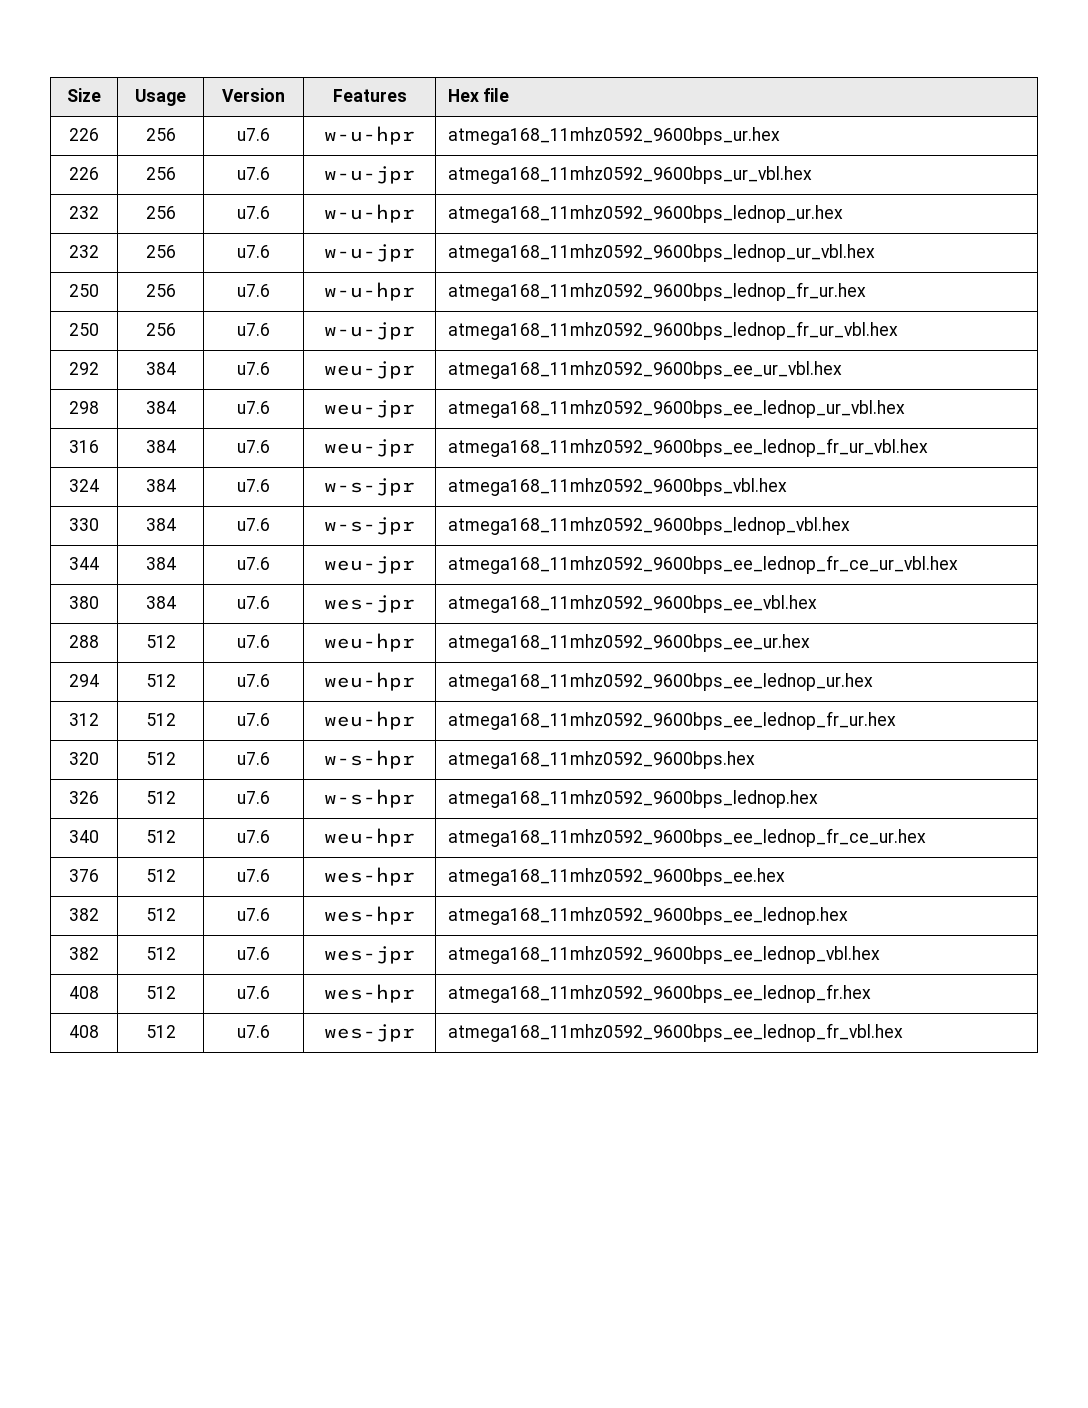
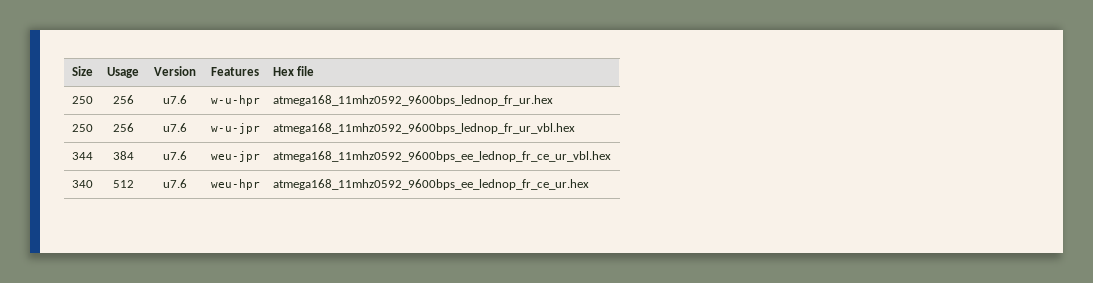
[69,128,99,141] [145,128,176,141] [237,128,270,141] [324,126,415,145] [447,127,780,145] [69,167,99,180] [145,167,176,180] [237,167,270,180] [324,166,415,184] [447,166,812,184] [69,206,99,219] [145,206,176,219] [237,206,270,219] [324,204,415,223] [447,205,843,223] [69,245,99,258] [145,245,176,258] [237,245,270,258] [324,244,415,262] [447,244,875,262] // 226 | 256 | u7.6 | w-u-hpr | atmega168_11mhz0592_9600bps_ur.hex // 226 | 256 | u7.6 | w-u-jpr | atmega168_11mhz0592_9600bps_ur_vbl.hex // 232 | 256 | u7.6 | w-u-hpr | atmega168_11mhz0592_9600bps_lednop_ur.hex // 232 | 256 | u7.6 | w-u-jpr | atmega168_11mhz0592_9600bps_lednop_ur_vbl.hex -> (315, 71) none
[69,362,99,375] [145,362,176,375] [237,362,270,375] [324,361,415,379] [447,361,842,379] [69,401,99,414] [145,401,176,414] [237,401,270,414] [324,400,415,418] [447,400,905,418] [69,440,99,453] [145,440,176,453] [237,440,270,453] [324,439,415,457] [447,438,928,457] [69,479,99,492] [145,479,176,492] [237,479,270,492] [324,478,415,496] [447,478,787,496] [69,518,99,531] [145,518,176,531] [237,518,270,531] [324,517,415,535] [447,517,850,535] // 292 | 384 | u7.6 | weu-jpr | atmega168_11mhz0592_9600bps_ee_ur_vbl.hex // 298 | 384 | u7.6 | weu-jpr | atmega168_11mhz0592_9600bps_ee_lednop_ur_vbl.hex // 316 | 384 | u7.6 | weu-jpr | atmega168_11mhz0592_9600bps_ee_lednop_fr_ur_vbl.hex // 324 | 384 | u7.6 | w-s-jpr | atmega168_11mhz0592_9600bps_vbl.hex // 330 | 384 | u7.6 | w-s-jpr | atmega168_11mhz0592_9600bps_lednop_vbl.hex -> (575, 128) none
[69,596,99,609] [145,596,176,609] [237,596,270,609] [324,595,415,613] [447,595,817,613] [69,635,99,648] [145,635,176,648] [237,635,270,648] [324,633,415,652] [447,634,810,652] [69,674,99,687] [145,674,176,687] [237,674,270,687] [324,672,415,691] [447,673,873,691] [69,713,99,726] [145,713,176,726] [237,713,270,726] [324,711,415,730] [447,711,896,730] [69,752,99,765] [145,752,176,765] [237,752,270,765] [324,750,415,769] [447,751,755,769] [69,791,99,804] [145,791,176,804] [237,791,270,804] [324,789,415,808] [447,790,818,808] // 380 | 384 | u7.6 | wes-jpr | atmega168_11mhz0592_9600bps_ee_vbl.hex // 288 | 512 | u7.6 | weu-hpr | atmega168_11mhz0592_9600bps_ee_ur.hex // 294 | 512 | u7.6 | weu-hpr | atmega168_11mhz0592_9600bps_ee_lednop_ur.hex // 312 | 512 | u7.6 | weu-hpr | atmega168_11mhz0592_9600bps_ee_lednop_fr_ur.hex // 320 | 512 | u7.6 | w-s-hpr | atmega168_11mhz0592_9600bps.hex // 326 | 512 | u7.6 | w-s-hpr | atmega168_11mhz0592_9600bps_lednop.hex -> (611, 156) none
[69,869,99,882] [145,869,176,882] [237,869,270,882] [324,867,415,886] [447,868,785,886] [69,908,99,921] [145,908,176,921] [237,908,270,921] [324,906,415,925] [447,907,848,925] [69,947,99,960] [145,947,176,960] [237,947,270,960] [324,946,415,964] [447,946,880,964] [69,986,99,999] [145,986,176,999] [237,986,270,999] [324,984,415,1003] [447,984,871,1003] [69,1025,99,1038] [145,1025,176,1038] [237,1025,270,1038] [324,1024,415,1042] [447,1023,903,1042] // 376 | 512 | u7.6 | wes-hpr | atmega168_11mhz0592_9600bps_ee.hex // 382 | 512 | u7.6 | wes-hpr | atmega168_11mhz0592_9600bps_ee_lednop.hex // 382 | 512 | u7.6 | wes-jpr | atmega168_11mhz0592_9600bps_ee_lednop_vbl.hex // 408 | 512 | u7.6 | wes-hpr | atmega168_11mhz0592_9600bps_ee_lednop_fr.hex // 408 | 512 | u7.6 | wes-jpr | atmega168_11mhz0592_9600bps_ee_lednop_fr_vbl.hex -> (589, 184) none

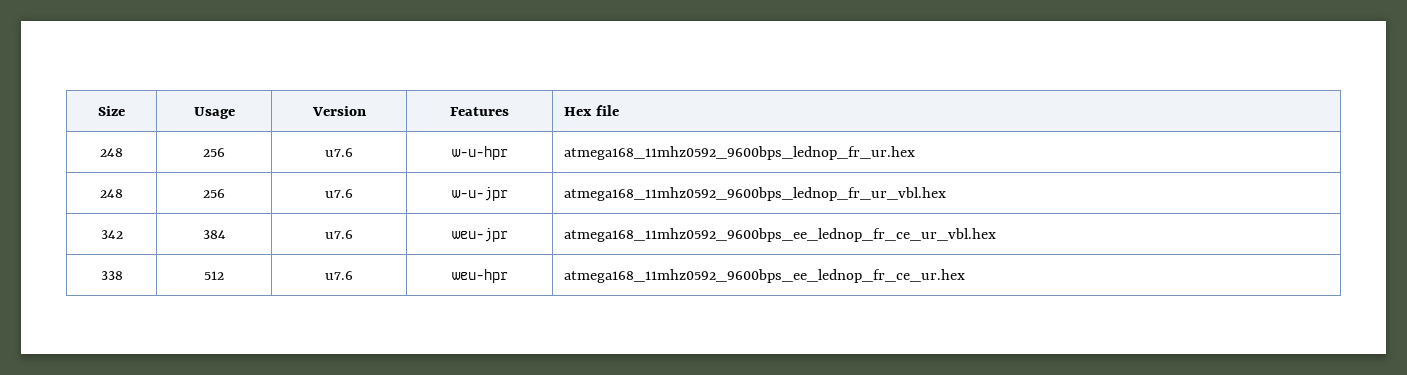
[71,96,93,104] 250 -> [100,148,123,157] 248
[71,124,93,132] 250 -> [100,189,123,198] 248
[71,152,93,160] 344 -> [100,230,123,239] 342
[71,180,93,188] 340 -> [100,271,123,280] 338

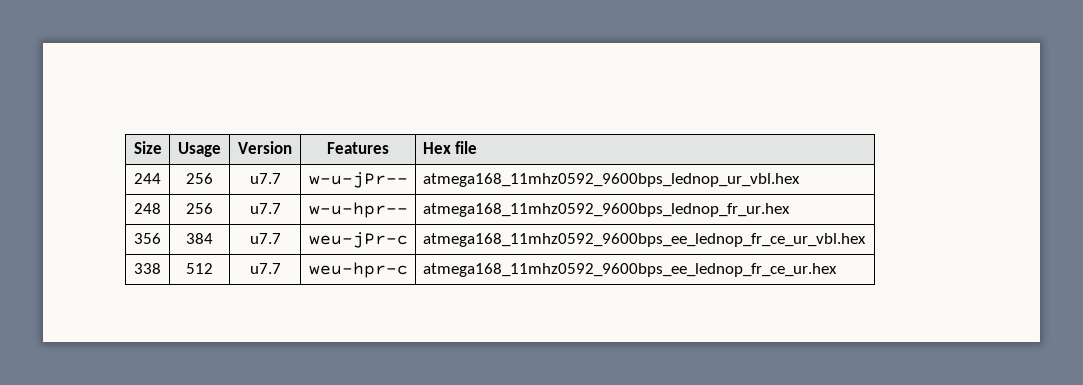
[100,148,123,157] [203,148,225,157] [325,148,353,157] [451,146,508,160] [564,146,916,160] [100,189,123,198] [203,189,225,198] [325,189,353,198] [451,187,508,201] [564,187,947,201] [100,230,123,239] 248 | 256 | u7.6 | w-u-hpr | atmega168_11mhz0592_9600bps_lednop_fr_ur.hex // 248 | 256 | u7.6 | w-u-jpr | atmega168_11mhz0592_9600bps_lednop_fr_ur_vbl.hex // 342 -> [134,173,161,184] [186,173,213,184] [249,173,281,184] [308,172,408,188] [422,173,800,187] [134,203,161,214] [186,203,213,214] [249,203,281,214] [308,202,408,218] [422,203,790,217] [134,233,161,244] 244 | 256 | u7.7 | w-u-jPr-- | atmega168_11mhz0592_9600bps_lednop_ur_vbl.hex // 248 | 256 | u7.7 | w-u-hpr-- | atmega168_11mhz0592_9600bps_lednop_fr_ur.hex // 356
[325,230,353,239] [451,228,508,242] u7.6 | weu-jpr -> [249,233,281,244] [308,232,408,248] u7.7 | weu-jPr-c
[325,271,353,280] [451,269,508,283] u7.6 | weu-hpr -> [249,263,281,274] [308,262,408,278] u7.7 | weu-hpr-c

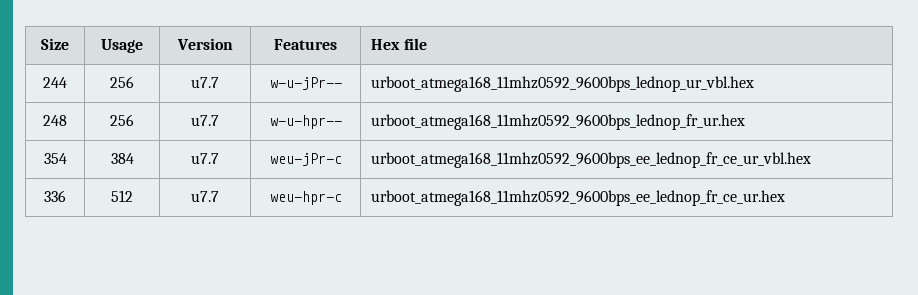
[422,173,800,187] atmega168_11mhz0592_9600bps_lednop_ur_vbl.hex -> [371,76,755,92] urboot_atmega168_11mhz0592_9600bps_lednop_ur_vbl.hex
[422,203,790,217] [134,233,161,244] atmega168_11mhz0592_9600bps_lednop_fr_ur.hex // 356 -> [371,114,746,130] [43,153,67,164] urboot_atmega168_11mhz0592_9600bps_lednop_fr_ur.hex // 354
[422,233,866,247] [134,263,161,274] atmega168_11mhz0592_9600bps_ee_lednop_fr_ce_ur_vbl.hex // 338 -> [371,152,812,168] [44,190,66,202] urboot_atmega168_11mhz0592_9600bps_ee_lednop_fr_ce_ur_vbl.hex // 336
[422,263,837,277] atmega168_11mhz0592_9600bps_ee_lednop_fr_ce_ur.hex -> [371,190,786,206] urboot_atmega168_11mhz0592_9600bps_ee_lednop_fr_ce_ur.hex

